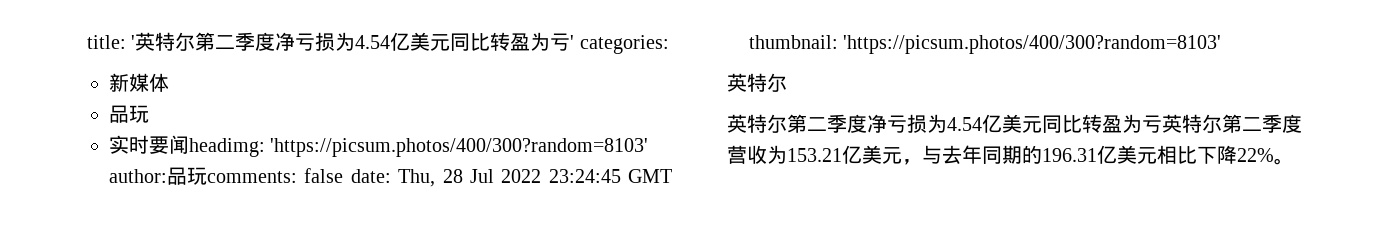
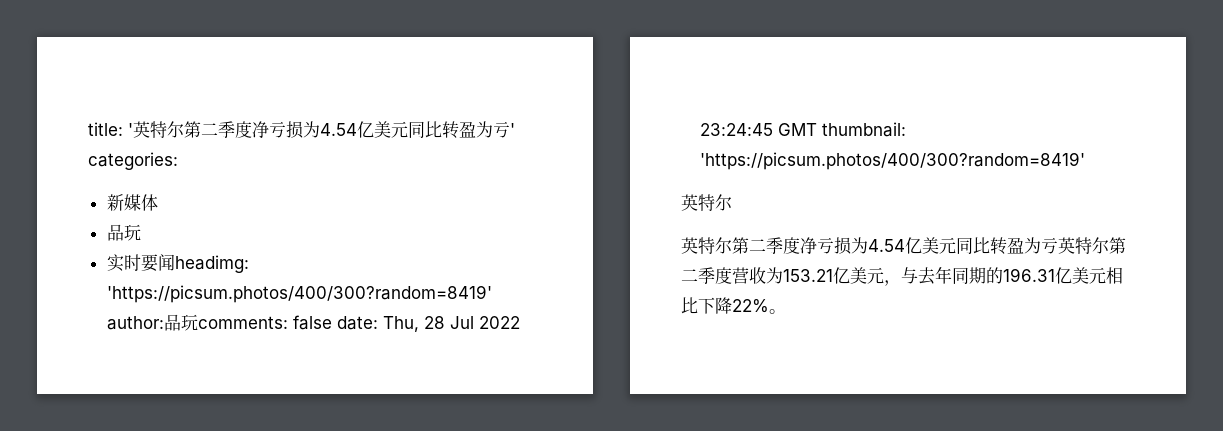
[270,138,649,157] 'https://picsum.photos/400/300?random=8103' -> [106,285,492,303] 'https://picsum.photos/400/300?random=8419'
[843,35,1222,54] 'https://picsum.photos/400/300?random=8103' -> [699,152,1085,170] 'https://picsum.photos/400/300?random=8419'

